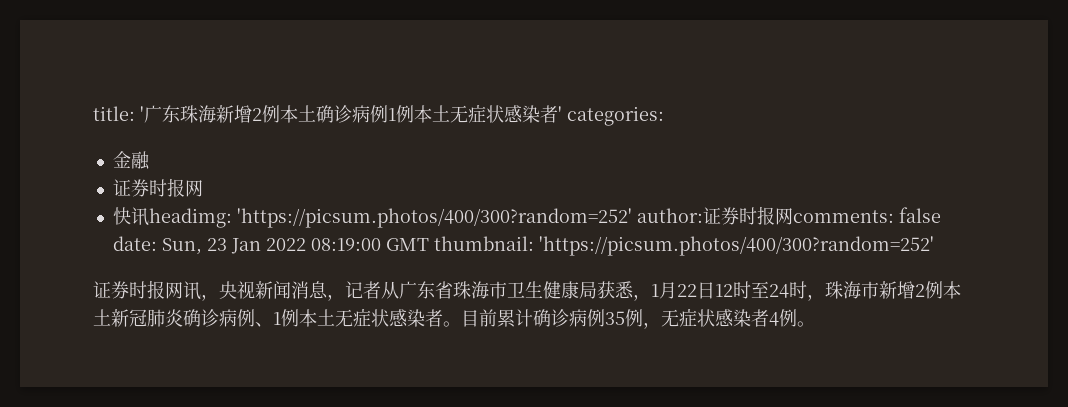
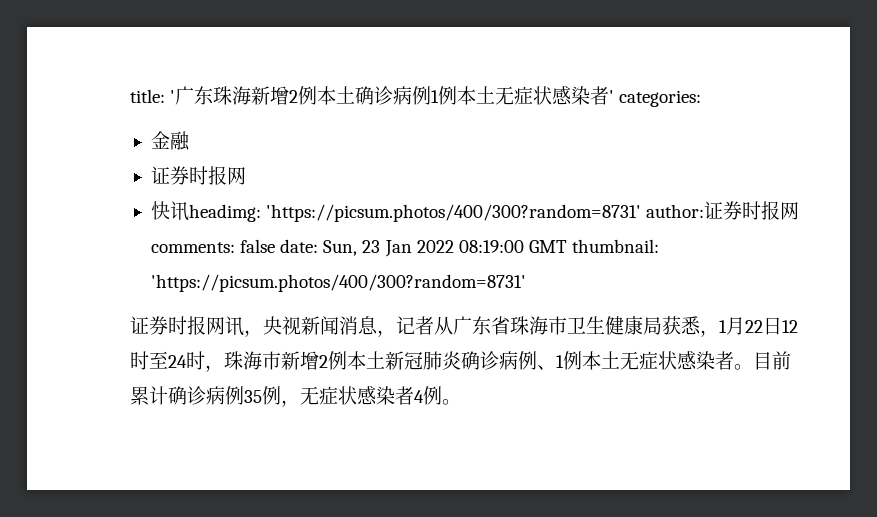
[236,208,632,228] 'https://picsum.photos/400/300?random=252' -> [266,204,642,222] 'https://picsum.photos/400/300?random=8731'
[538,236,934,256] 'https://picsum.photos/400/300?random=252' -> [150,274,526,292] 'https://picsum.photos/400/300?random=8731'

